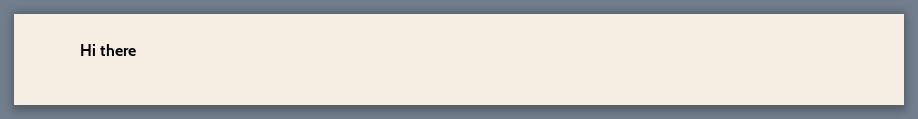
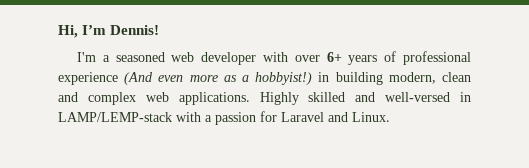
[80,44,137,56] Hi there -> [58,25,160,38] [77,51,472,65] [58,72,471,85] [58,92,471,105] [58,111,390,125] Hi, I’m Dennis! // I'm a seasoned web developer with over 6+ years of professional experience (And even more as a hobbyist!) in building modern, clean and complex web applications. Highly skilled and well-versed in LAMP/LEMP-stack with a passion for Laravel and Linux.

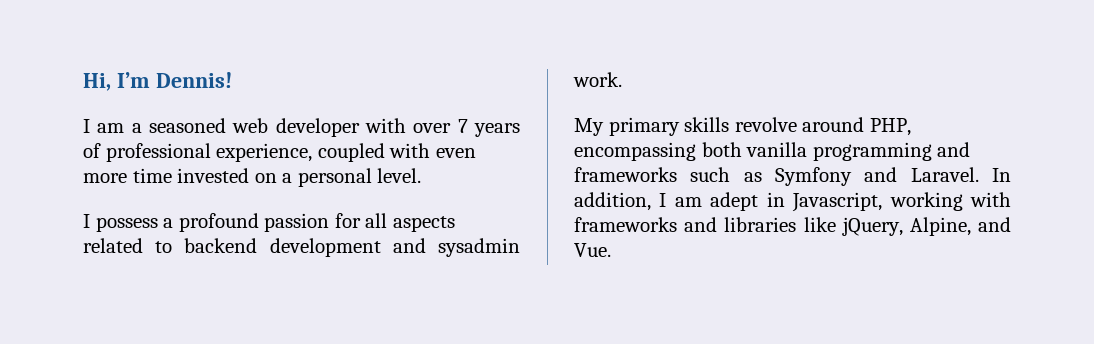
[77,52,97,62] I'm -> [83,119,125,133] I am
[326,52,342,62] 6+ -> [457,119,468,133] 7
[58,72,471,85] [58,92,471,105] [58,111,390,125] experience (And even more as a hobbyist!) in building modern, clean and complex web applications. Highly skilled and well-versed in LAMP/LEMP-stack with a passion for Laravel and Linux. -> [216,143,476,162] [83,168,422,187] [83,213,455,232] [83,238,520,257] [573,72,622,87] [574,117,911,136] [574,142,971,161] [574,167,1011,186] [574,192,1011,212] [574,217,1011,236] [574,243,611,257] experience, coupled with even more time invested on a personal level. // I possess a profound passion for all aspects related to backend development and sysadmin work. // My primary skills revolve around PHP, encompassing both vanilla programming and frameworks such as Symfony and Laravel. In addition, I am adept in Javascript, working with frameworks and libraries like jQuery, Alpine, and Vue.

